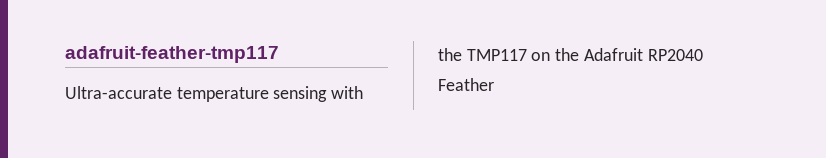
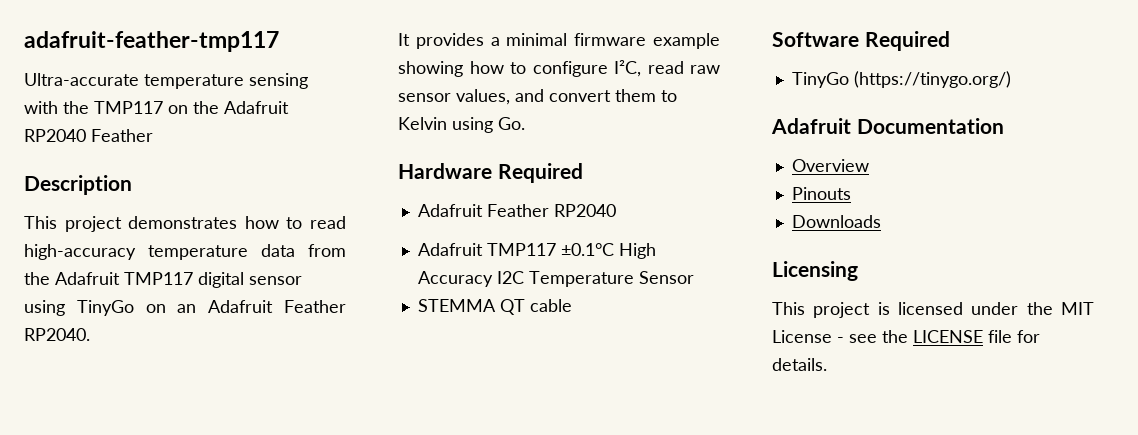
(494, 84) none -> [24,175,132,195] [24,216,346,232] [24,244,346,260] [24,272,302,288] [24,300,346,316] [24,328,90,341] [398,33,720,49] [398,60,720,77] [398,89,677,105] [398,117,525,133] [398,163,583,183] [417,204,616,217] [417,243,656,259] [417,271,694,287] [417,299,572,315] [772,31,950,51] [791,71,1011,88] [771,118,1004,134] [791,159,869,172] [791,187,851,200] [791,215,881,228] [772,261,858,281] [772,302,1094,318] [772,330,1040,343] [772,358,827,371] // Description // This project demonstrates how to read high-accuracy temperature data from the Adafruit TMP117 digital sensor using TinyGo on an Adafruit Feather RP2040. // It provides a minimal firmware example showing how to configure I²C, read raw sensor values, and convert them to Kelvin using Go. // Hardware Required // Adafruit Feather RP2040 // Adafruit TMP117 ±0.1°C High Accuracy I2C Temperature Sensor // STEMMA QT cable // Software Required // TinyGo (https://tinygo.org/) // Adafruit Documentation // Overview // Pinouts // Downloads // Licensing // This project is licensed under the MIT License - see the LICENSE file for details.

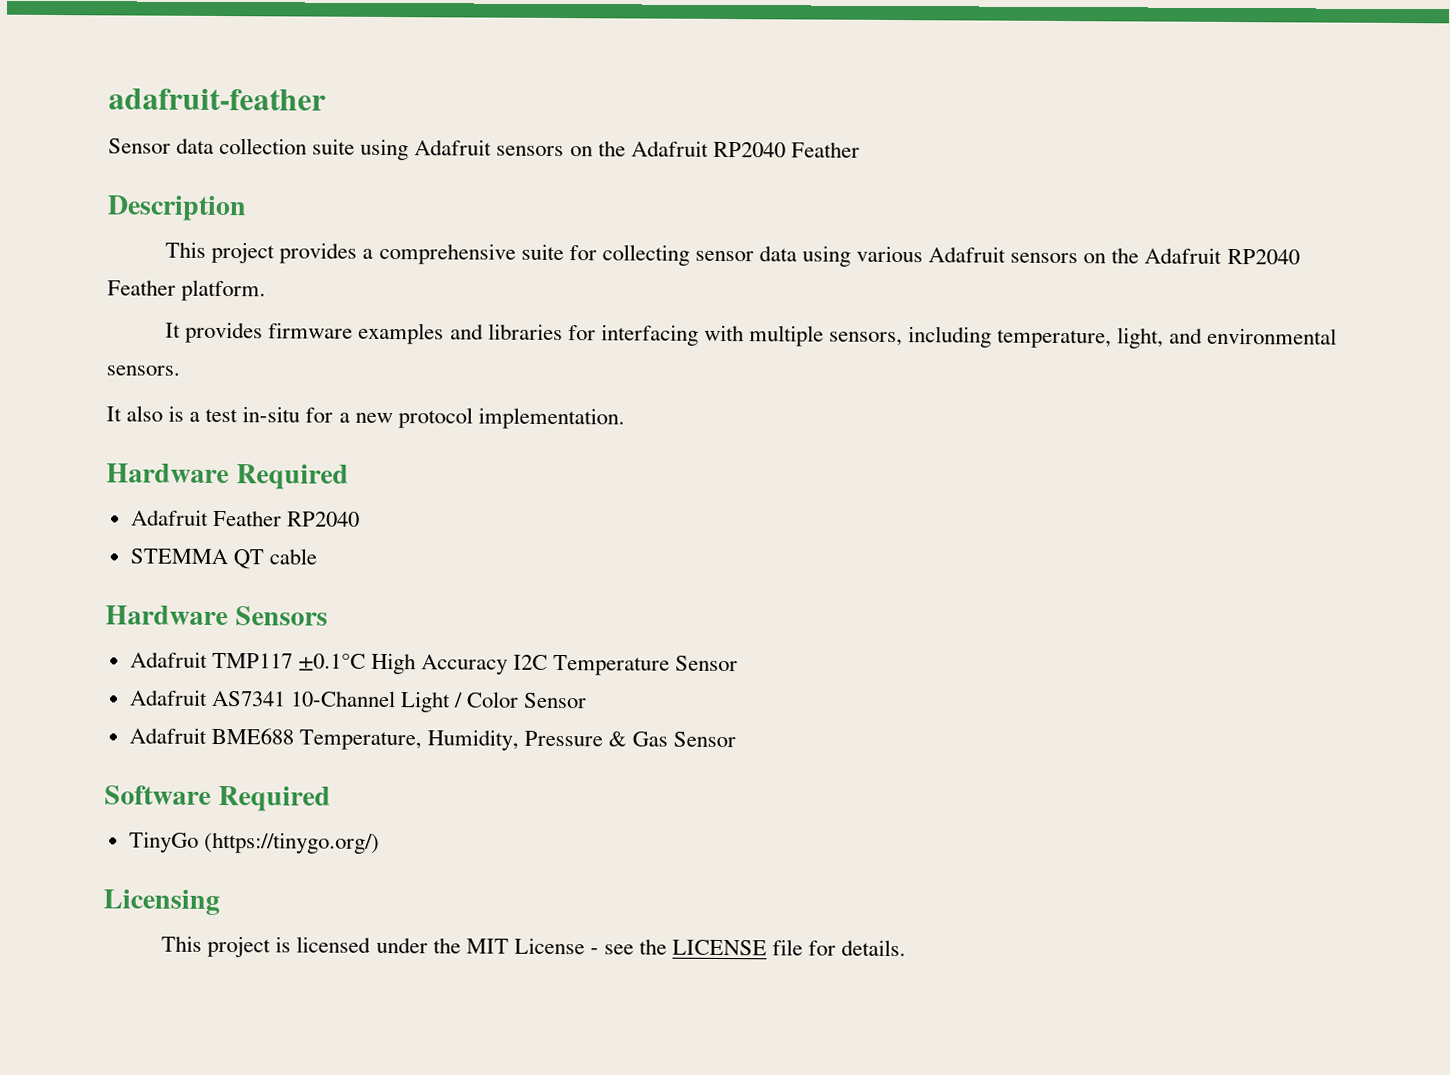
[24,31,279,52] [24,73,308,89] [24,101,163,114] adafruit-feather-tmp117 // Ultra-accurate temperature sensing with the TMP117 -> [108,88,326,111] [108,137,565,161] adafruit-feather // Sensor data collection suite using Adafruit sensors
[128,216,346,229] [24,244,346,260] [24,272,302,288] [24,300,346,316] [24,328,90,341] [398,33,720,49] [398,60,720,77] [398,89,677,105] [398,117,525,133] demonstrates how to read high-accuracy temperature data from the Adafruit TMP117 digital sensor using TinyGo on an Adafruit Feather RP2040. // It provides a minimal firmware example showing how to configure I²C, read raw sensor values, and convert them to Kelvin using Go. -> [279,242,1300,267] [107,279,267,302] [165,321,1338,349] [106,365,181,376] [106,405,625,430] provides a comprehensive suite for collecting sensor data using various Adafruit sensors on the Adafruit RP2040 Feather platform. // It provides firmware examples and libraries for interfacing with multiple sensors, including temperature, light, and environmental sensors. // It also is a test in-situ for a new protocol implementation.
(616, 210) none -> [129,548,317,570] [105,605,328,626] // STEMMA QT cable // Hardware Sensors
[417,299,572,315] STEMMA QT cable -> [128,689,588,713] [128,727,737,751] Adafruit AS7341 10-Channel Light / Color Sensor // Adafruit BME688 Temperature, Humidity, Pressure & Gas Sensor
[771,118,1004,134] [791,159,869,172] [791,187,851,200] [791,215,881,228] // Adafruit Documentation // Overview // Pinouts // Downloads -> (380, 842) none

